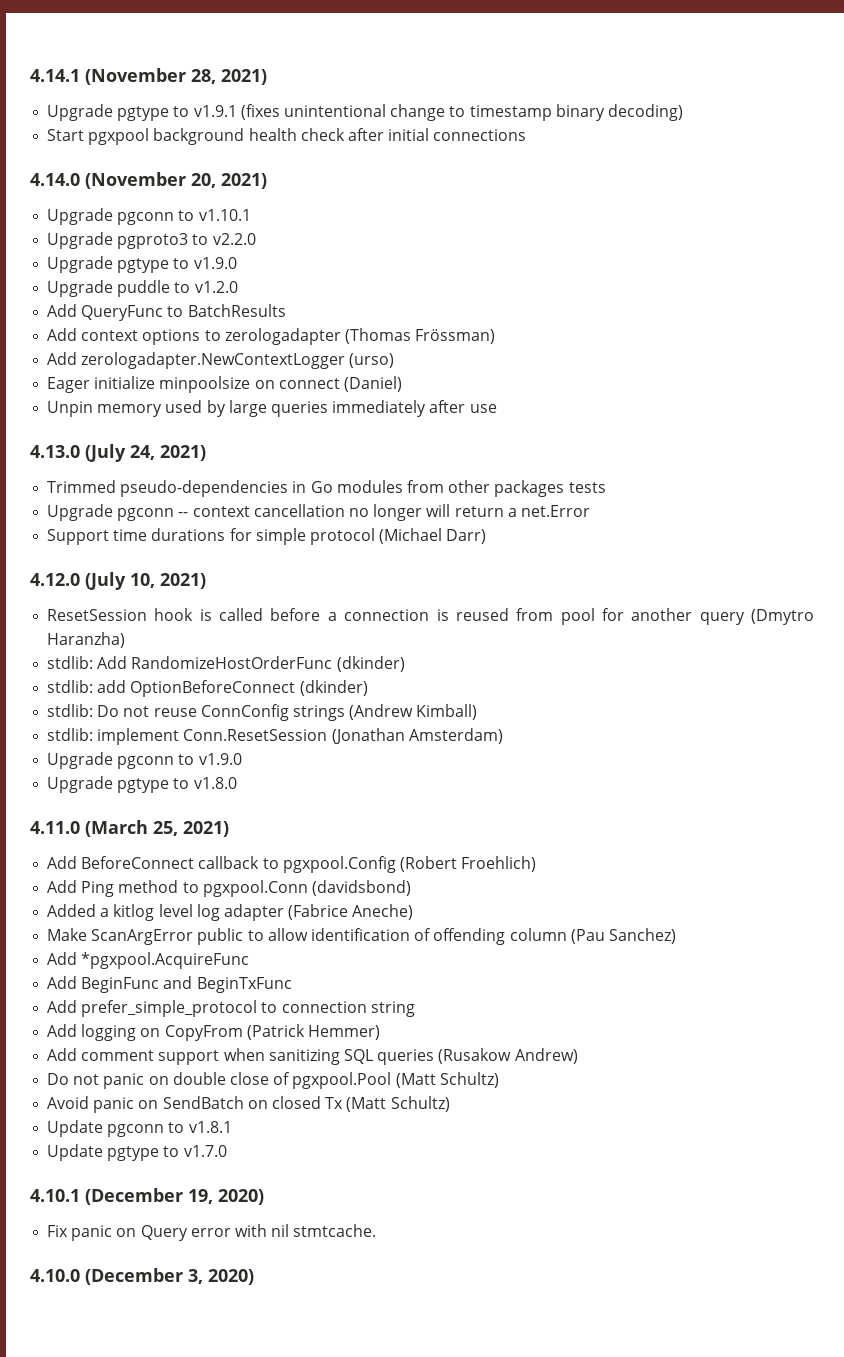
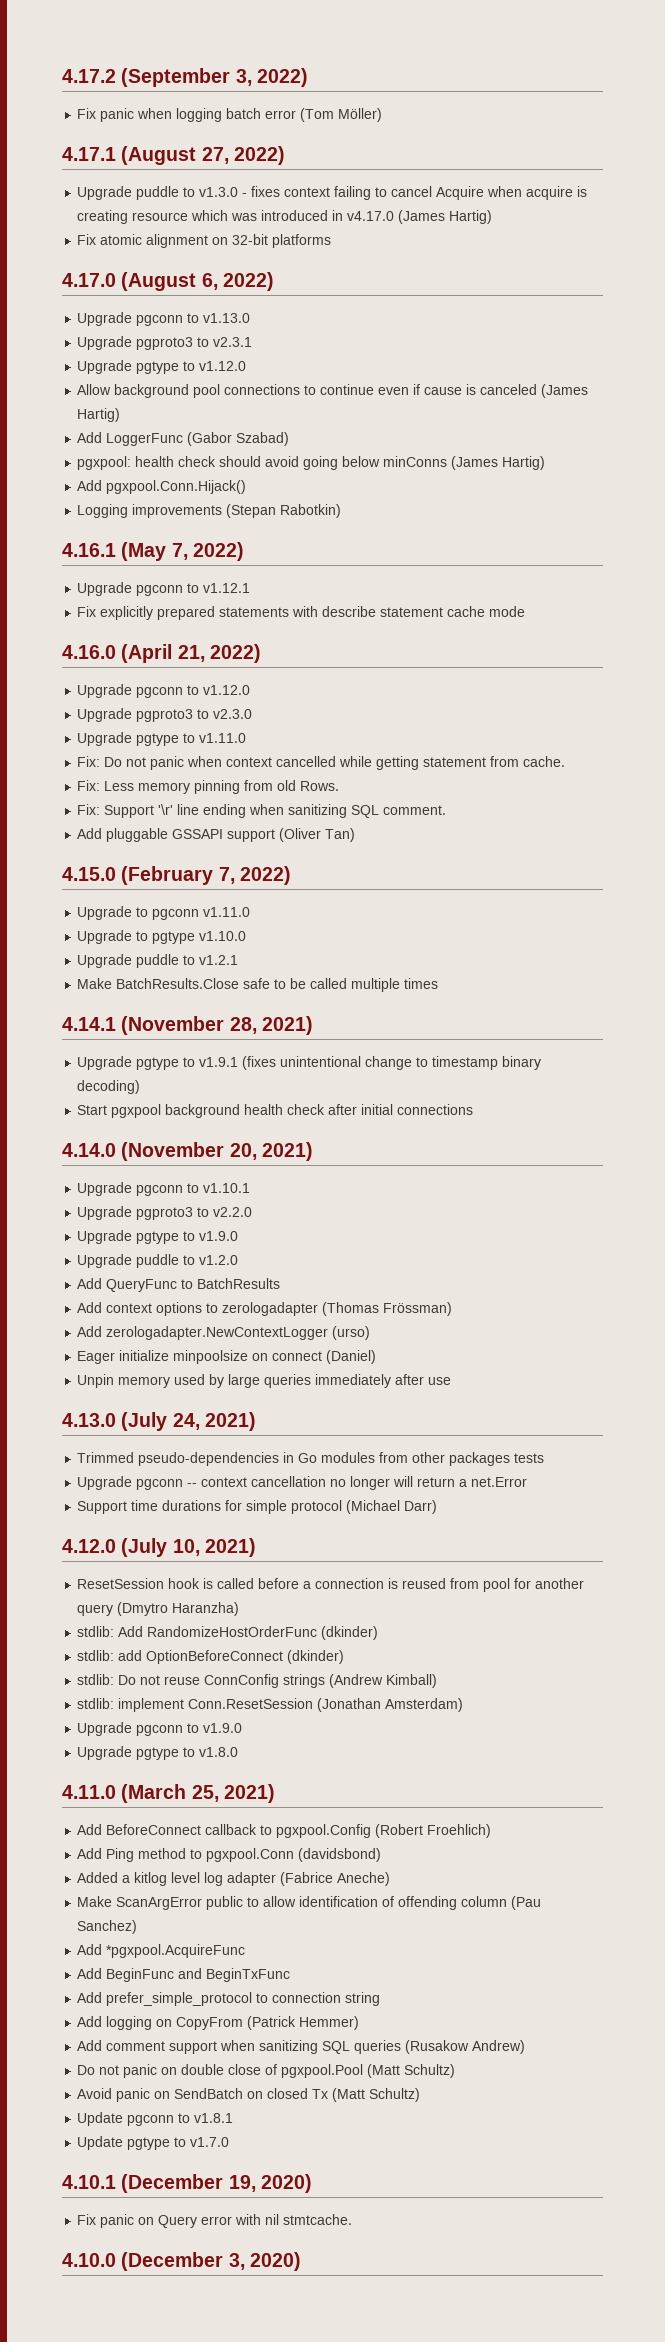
(30, 75) none -> [62,68,308,87] [77,108,383,122] [62,146,285,165] [77,186,588,200] [77,210,493,224] [77,234,332,248] [62,272,274,291] [77,312,251,326] [77,336,253,350] [77,360,247,374] [77,384,589,398] [77,408,121,422] [77,432,290,446] [77,456,546,470] [77,480,247,494] [77,504,342,518] [62,542,244,561] [77,582,251,596] [77,606,526,620] [62,644,261,663] [77,684,251,698] [77,708,253,722] [77,732,247,746] [77,756,566,770] [77,780,340,794] [77,804,447,818] [77,828,356,842] [62,866,291,885] [77,906,251,920] [77,930,247,944] [77,954,239,968] [77,978,439,992] 4.17.2 (September 3, 2022) // Fix panic when logging batch error (Tom Möller) // 4.17.1 (August 27, 2022) // Upgrade puddle to v1.3.0 - fixes context failing to cancel Acquire when acquire is creating resource which was introduced in v4.17.0 (James Hartig) // Fix atomic alignment on 32-bit platforms // 4.17.0 (August 6, 2022) // Upgrade pgconn to v1.13.0 // Upgrade pgproto3 to v2.3.1 // Upgrade pgtype to v1.12.0 // Allow background pool connections to continue even if cause is canceled (James Hartig) // Add LoggerFunc (Gabor Szabad) // pgxpool: health check should avoid going below minConns (James Hartig) // Add pgxpool.Conn.Hijack() // Logging improvements (Stepan Rabotkin) // 4.16.1 (May 7, 2022) // Upgrade pgconn to v1.12.1 // Fix explicitly prepared statements with describe statement cache mode // 4.16.0 (April 21, 2022) // Upgrade pgconn to v1.12.0 // Upgrade pgproto3 to v2.3.0 // Upgrade pgtype to v1.11.0 // Fix: Do not panic when context cancelled while getting statement from cache. // Fix: Less memory pinning from old Rows. // Fix: Support '\r' line ending when sanitizing SQL comment. // Add pluggable GSSAPI support (Oliver Tan) // 4.15.0 (February 7, 2022) // Upgrade to pgconn v1.11.0 // Upgrade to pgtype v1.10.0 // Upgrade puddle to v1.2.1 // Make BatchResults.Close safe to be called multiple times //

